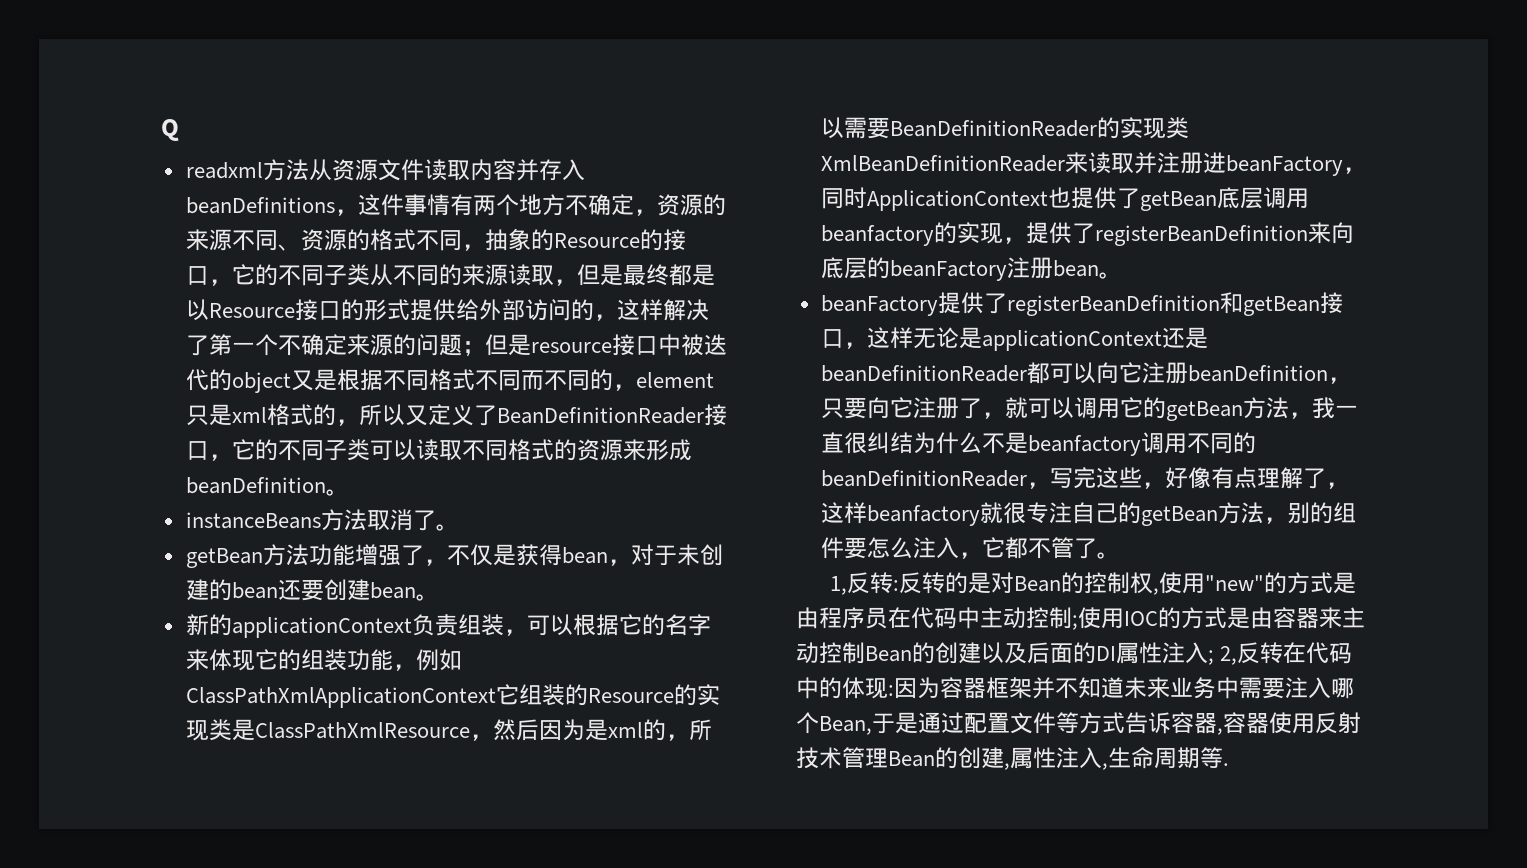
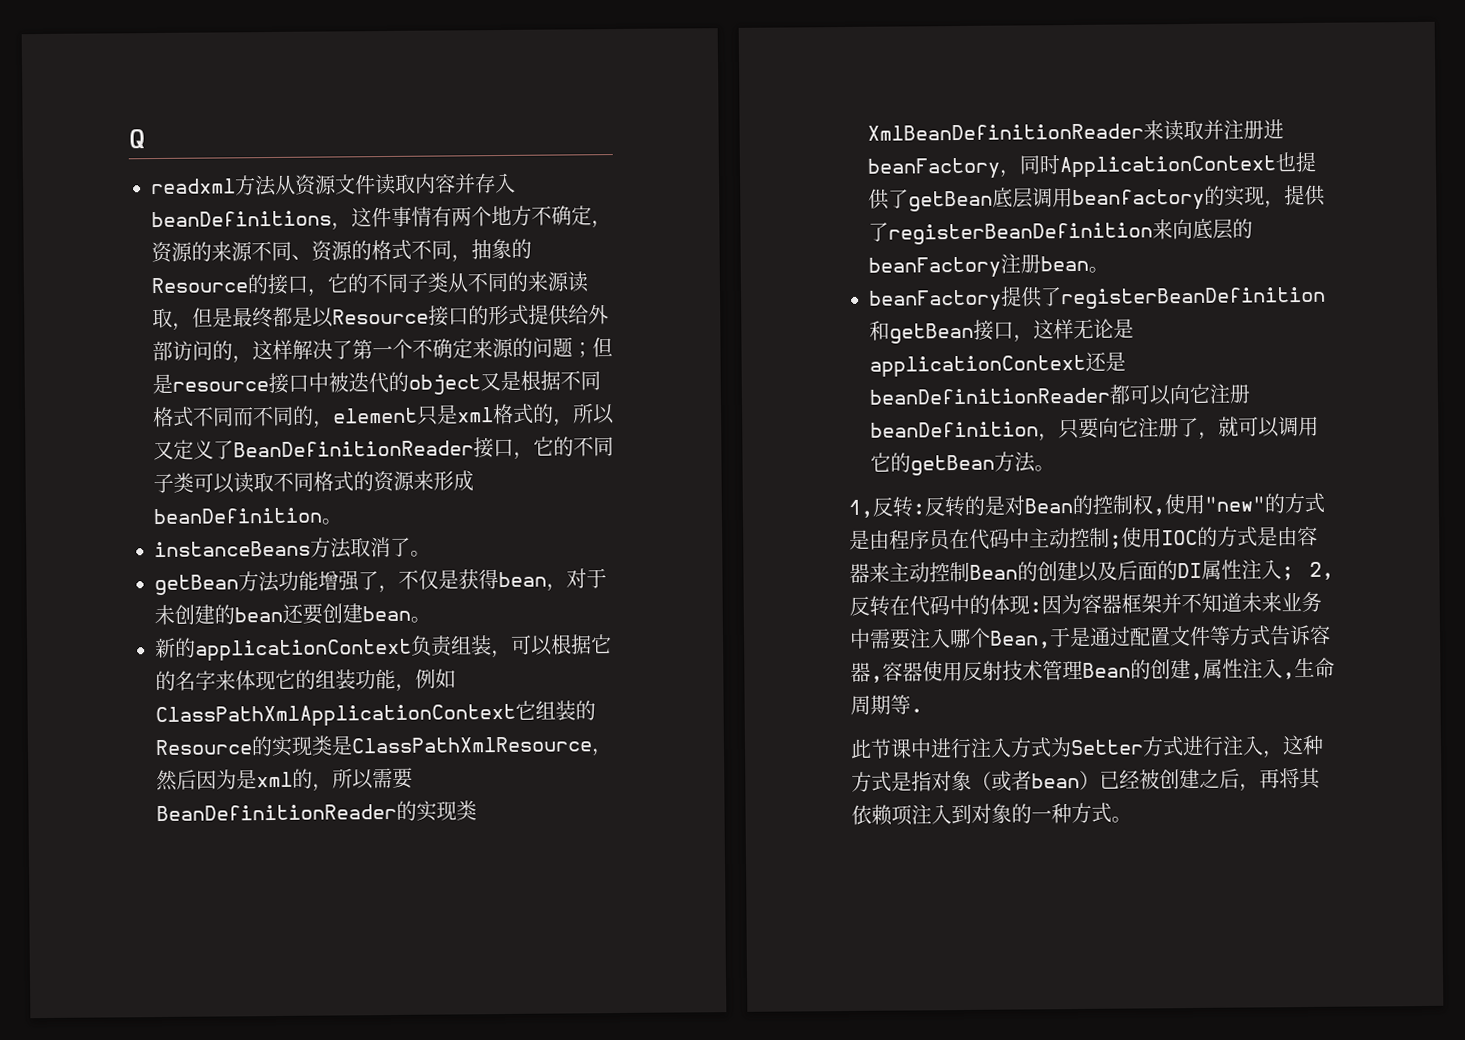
[1288,397,1358,419] [820,432,1256,456] [820,467,1349,489] [820,502,1356,526] [820,537,1097,559] ，我一直很纠结为什么不是beanfactory调用不同的beanDefinitionReader，写完这些，好像有点理解了，这样beanfactory就很专注自己的getBean方法，别的组件要怎么注入，它都不管了 -> (1036, 462) none
(1229, 764) none -> [850,734,1324,759] [851,767,1321,792] [851,802,1132,826] // 此节课中进行注入方式为Setter方式进行注入，这种方式是指对象（或者bean）已经被创建之后，再将其依赖项注入到对象的一种方式。

